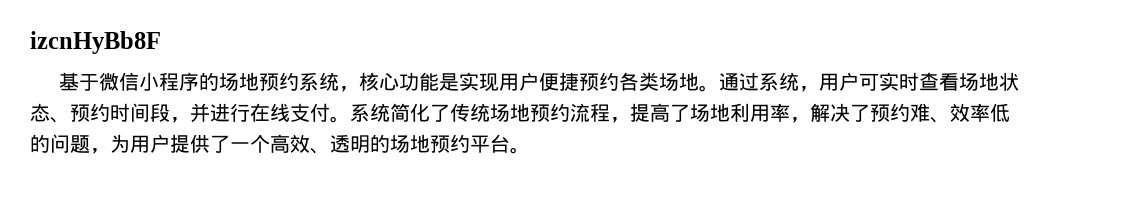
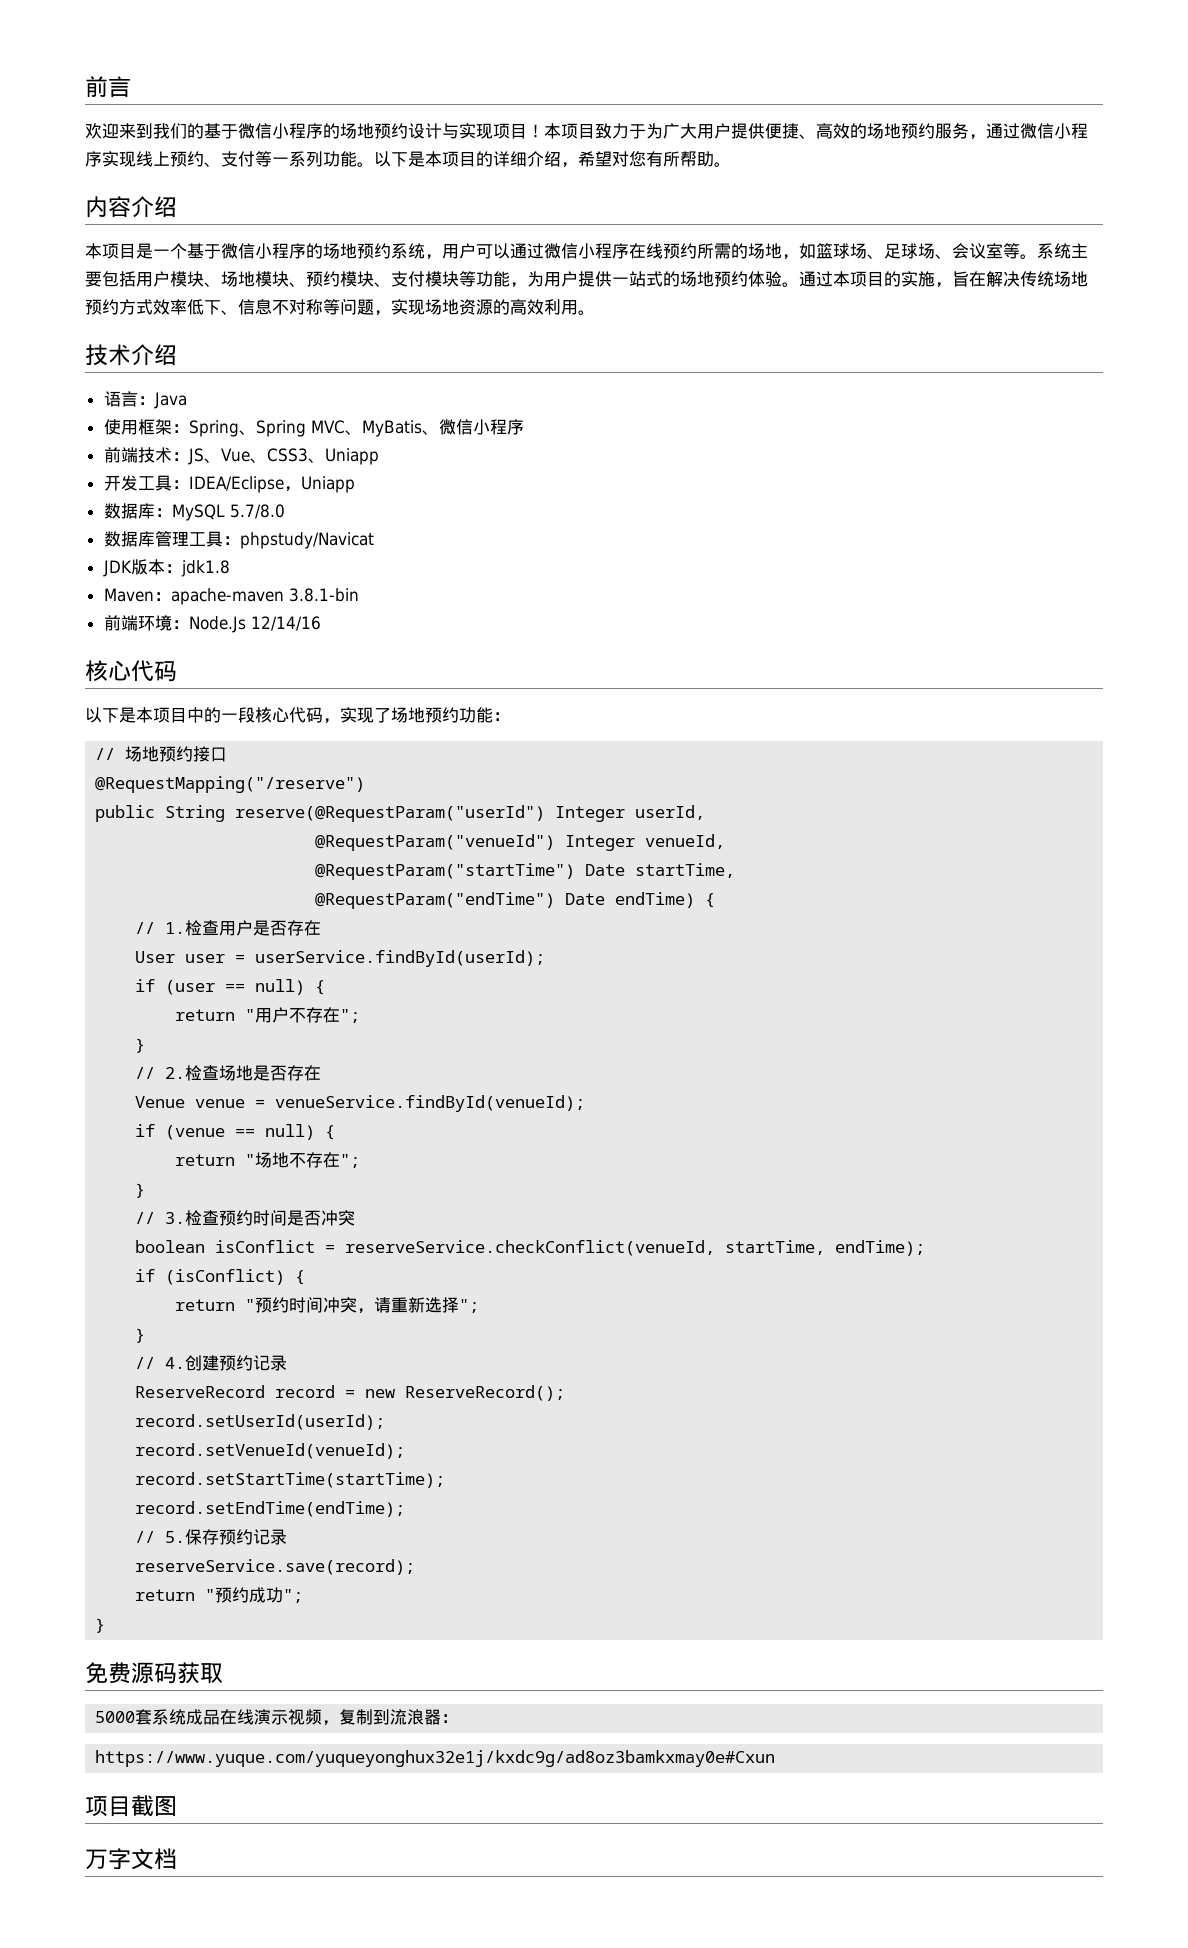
[30,31,161,54] izcnHyBb8F // -> [85,76,131,98] [85,123,1088,140] [85,151,731,168] [85,196,177,218] [85,243,187,259] 前言 // 欢迎来到我们的基于微信小程序的场地预约设计与实现项目！本项目致力于为广大用户提供便捷、高效的场地预约服务，通过微信小程序实现线上预约、支付等一系列功能。以下是本项目的详细介绍，希望对您有所帮助。 // 内容介绍 // 本项目是一个
[358,72,1019,92] [30,103,1010,123] [30,134,530,154] 核心功能是实现用户便捷预约各类场地。通过系统，用户可实时查看场地状态、预约时间段，并进行在线支付。系统简化了传统场地预约流程，提高了场地利用率，解决了预约难、效率低的问题，为用户提供了一个高效、透明的场地预约平台。 -> [442,243,1088,260] [85,271,1088,288] [85,299,595,316] [85,344,177,366] [103,391,187,409] [103,419,524,437] [103,447,379,465] [103,475,355,493] [103,503,285,521] [103,531,374,549] [102,559,230,577] [103,588,359,605] [103,615,321,633] [85,660,177,682] [85,707,510,724] [95,746,228,762] [95,776,366,793] [95,805,706,822] [315,834,726,851] [315,863,736,880] [315,892,716,909] [135,920,322,936] [135,950,546,967] [135,979,326,995] [175,1007,361,1023] [135,1038,146,1053] [135,1065,322,1081] [135,1095,586,1112] [135,1124,336,1140] [175,1152,361,1168] [135,1183,146,1198] [135,1210,356,1226] [135,1240,926,1256] [135,1269,306,1285] [175,1297,480,1314] [135,1328,146,1343] [135,1355,288,1371] [135,1385,566,1401] [135,1414,386,1430] [135,1443,406,1459] [135,1472,446,1488] [135,1501,406,1517] [135,1529,288,1545] [135,1559,416,1575] [135,1587,304,1603] [95,1618,106,1633] [85,1662,223,1684] [95,1709,459,1726] [95,1750,776,1767] [85,1795,177,1817] [85,1848,177,1870] 用户可以通过微信小程序在线预约所需的场地，如篮球场、足球场、会议室等。系统主要包括用户模块、场地模块、预约模块、支付模块等功能，为用户提供一站式的场地预约体验。通过本项目的实施，旨在解决传统场地预约方式效率低下、信息不对称等问题，实现场地资源的高效利用。 // 技术介绍 // 语言：Java // 使用框架：Spring、Spring MVC、MyBatis、微信小程序 // 前端技术：JS、Vue、CSS3、Uniapp // 开发工具：IDEA/Eclipse，Uniapp // 数据库：MySQL 5.7/8.0 // 数据库管理工具：phpstudy/Navicat // JDK版本：jdk1.8 // Maven：apache-maven 3.8.1-bin // 前端环境：Node.Js 12/14/16 // 核心代码 // 以下是本项目中的一段核心代码，实现了场地预约功能： // // 场地预约接口 // @RequestMapping("/reserve") // public String reserve(@RequestParam("userId") Integer userId, // @RequestParam("venueId") Integer venueId, // @RequestParam("startTime") Date startTime, // @RequestParam("endTime") Date endTime) { // // 1.检查用户是否存在 // User user = userService.findById(userId); // if (user == null) { // return "用户不存在"; // } // // 2.检查场地是否存在 // Venue venue = venueService.findById(venueId); // if (venue == null) { // return "场地不存在"; // } // // 3.检查预约时间是否冲突 // boolean isConflict = reserveService.checkConflict(venueId, startTime, endTime); // if (isConflict) { // return "预约时间冲突，请重新选择"; // } // // 4.创建预约记录 // ReserveRecord record = new ReserveRecord(); // record.setUserId(userId); // record.setVenueId(venueId); // record.setStartTime(startTime); // record.setEndTime(endTime); // // 5.保存预约记录 // reserveService.save(record); // return "预约成功"; // } // 免费源码获取 // 5000套系统成品在线演示视频，复制到流浪器： // https://www.yuque.com/yuqueyonghux32e1j/kxdc9g/ad8oz3bamkxmay0e#Cxun // 项目截图 // 万字文档

